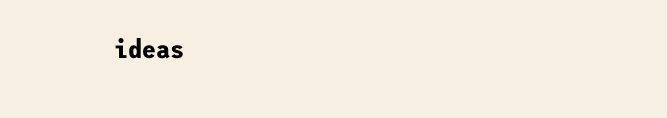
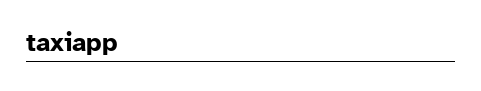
[114,38,184,59] ideas -> [26,31,118,55] taxiapp

